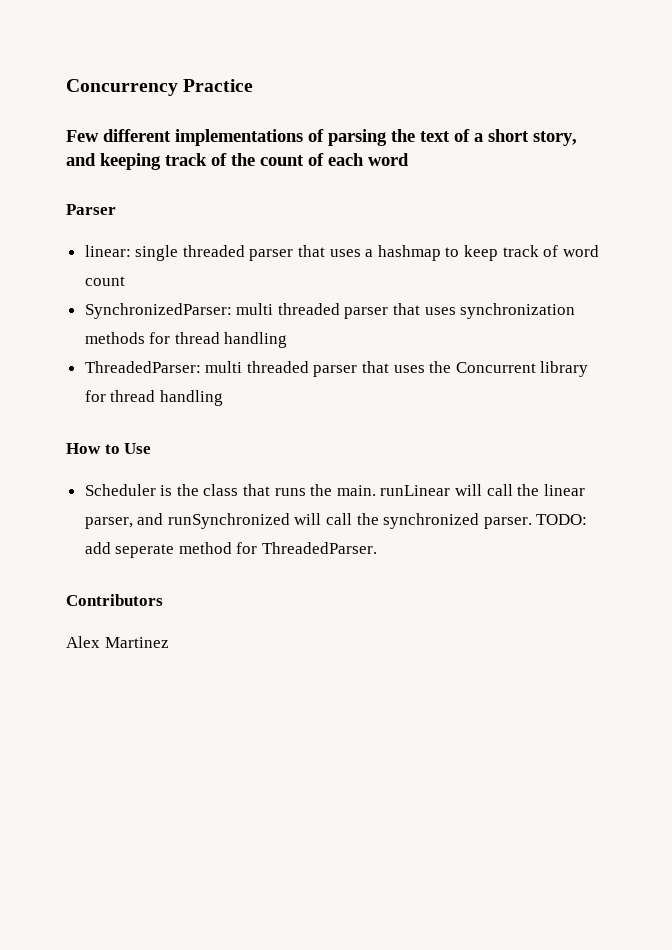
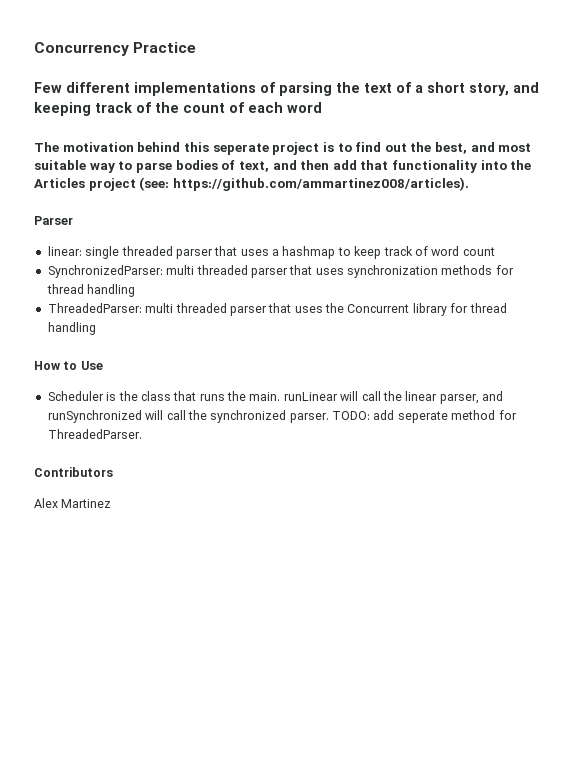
(409, 159) none -> [34,142,532,155] [34,160,532,173] [34,177,469,191] // The motivation behind this seperate project is to find out the best, and most suitable way to parse bodies of text, and then add that functionality into the Articles project (see: https://github.com/ammartinez008/articles).

